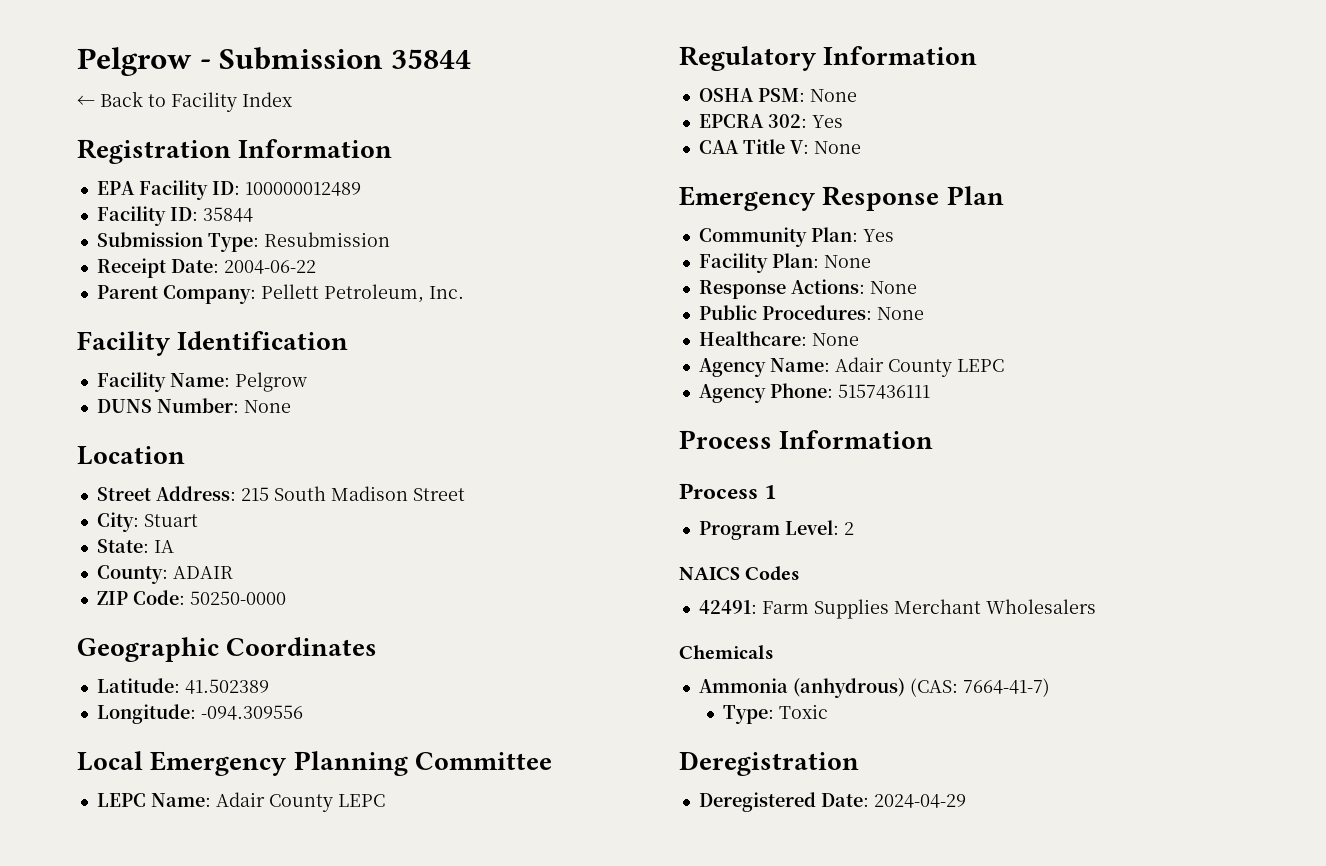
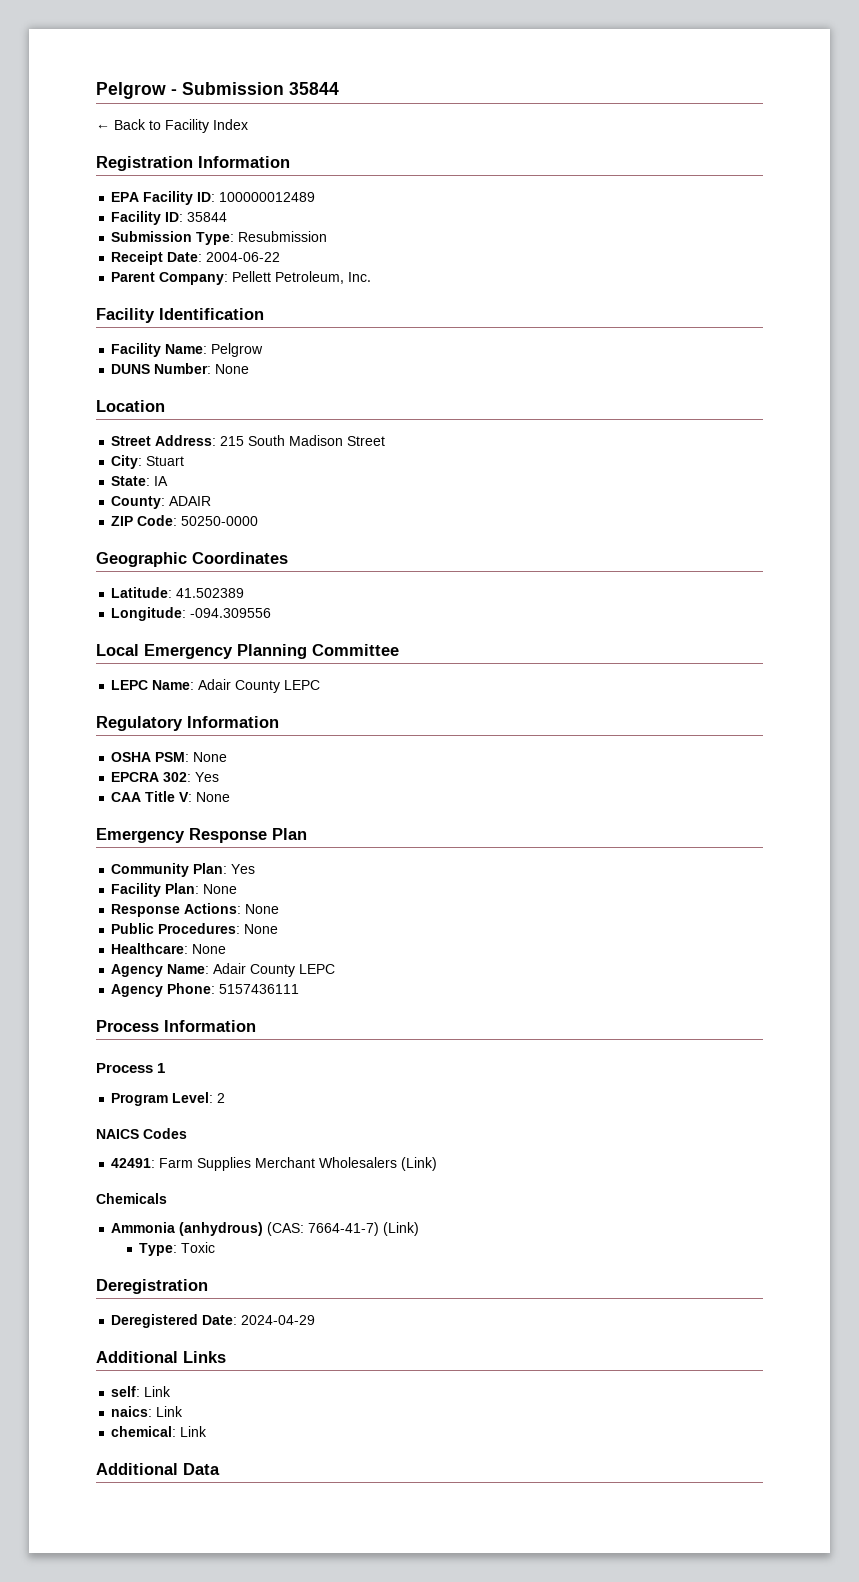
(1096, 606) none -> [401,1157,438,1171] (Link)
(1050, 687) none -> [383,1222,420,1236] (Link)
(966, 801) none -> [96,1351,226,1363] [111,1386,172,1397] [111,1406,184,1417] [111,1426,208,1437] [96,1463,220,1475] // Additional Links // self: Link // naics: Link // chemical: Link // Additional Data

